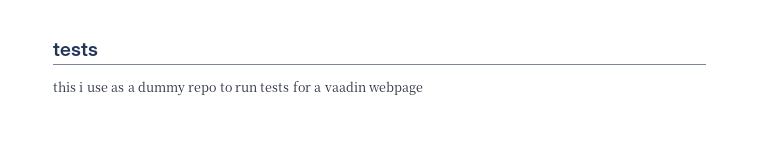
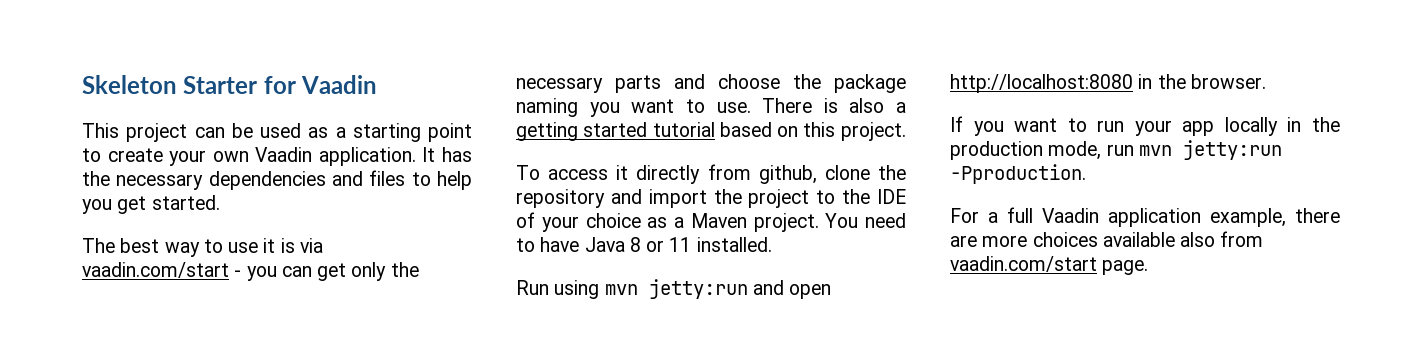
[53,43,98,56] [53,81,423,96] tests // this i use as a dummy repo to run tests for a vaadin webpage -> [82,75,378,94] [82,123,472,142] [82,147,472,166] [82,170,472,190] [82,195,220,214] [82,238,323,257] [82,262,419,281] [516,74,906,93] [516,98,906,117] [516,122,906,141] [516,164,906,184] [516,189,906,208] [516,212,906,232] [516,237,772,252] [516,279,832,299] [950,74,1266,93] [950,116,1340,136] [950,140,1282,160] [950,164,1086,184] [950,207,1340,227] [950,231,1264,247] [950,256,1149,275] Skeleton Starter for Vaadin // This project can be used as a starting point to create your own Vaadin application. It has the necessary dependencies and files to help you get started. // The best way to use it is via vaadin.com/start - you can get only the necessary parts and choose the package naming you want to use. There is also a getting started tutorial based on this project. // To access it directly from github, clone the repository and import the project to the IDE of your choice as a Maven project. You need to have Java 8 or 11 installed. // Run using mvn jetty:run and open http://localhost:8080 in the browser. // If you want to run your app locally in the production mode, run mvn jetty:run -Pproduction. // For a full Vaadin application example, there are more choices available also from vaadin.com/start page.

